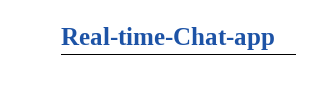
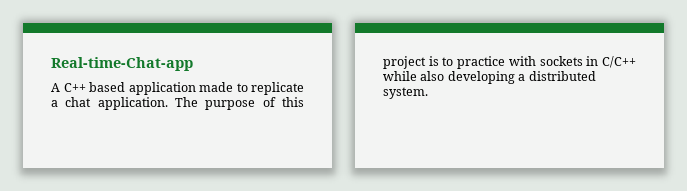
(275, 38) none -> [51,82,304,95] [51,97,304,110] [383,56,636,69] [383,71,596,84] [383,87,428,99] // A C++ based application made to replicate a chat application. The purpose of this project is to practice with sockets in C/C++ while also developing a distributed system.

